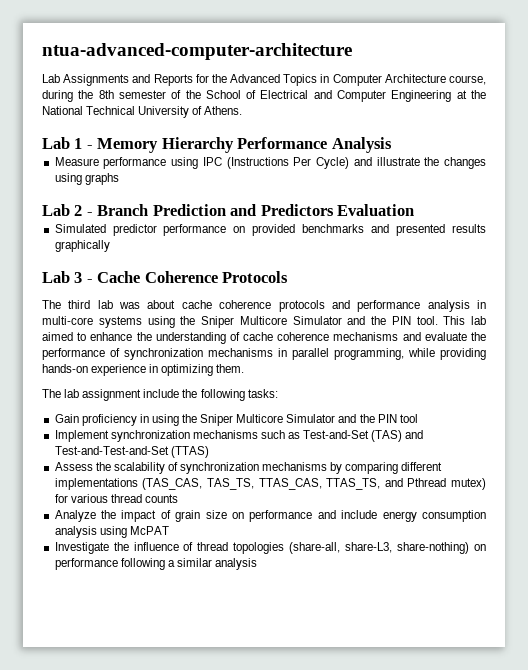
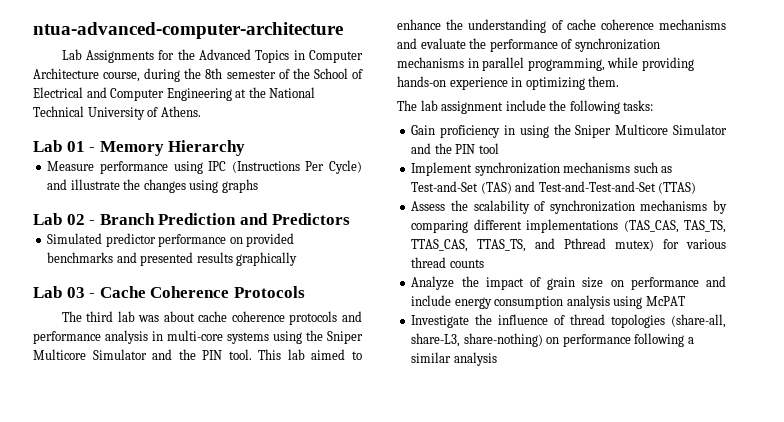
[132,74,193,86] and Reports -> (155, 56) none
[74,138,83,149] 1 -> [66,141,85,152] 01
[237,137,392,153] Performance Analysis -> (246, 148) none
[74,205,83,216] 2 -> [66,214,85,225] 02
[337,204,415,216] Evaluation -> (350, 219) none
[74,272,83,283] 3 -> [66,287,85,298] 03

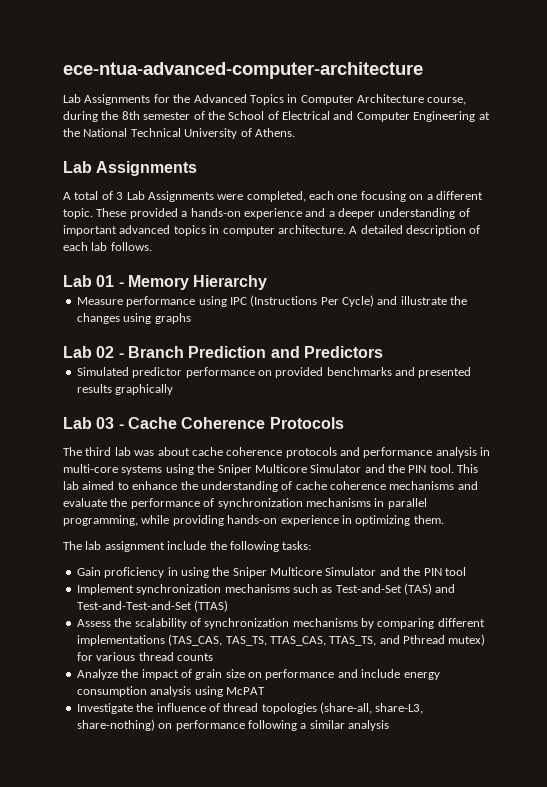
[33,22,343,39] ntua-advanced-computer-architecture -> [63,62,423,79] ece-ntua-advanced-computer-architecture
(201, 111) none -> [63,161,198,176] [63,191,483,202] [63,208,470,219] [63,225,481,236] [63,242,152,251] // Lab Assignments // A total of 3 Lab Assignments were completed, each one focusing on a different topic. These provided a hands-on experience and a deeper understanding of important advanced topics in computer architecture. A detailed description of each lab follows.

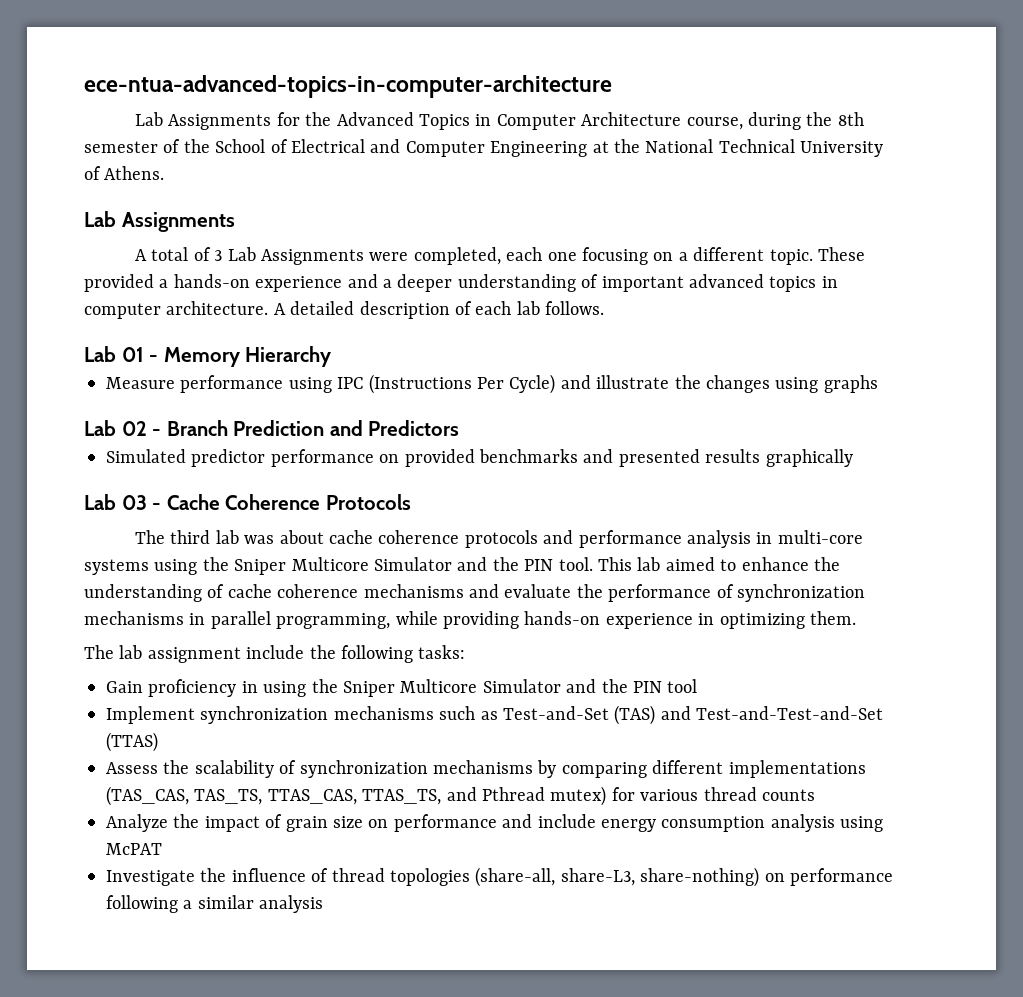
[63,62,423,79] ece-ntua-advanced-computer-architecture -> [84,75,612,98] ece-ntua-advanced-topics-in-computer-architecture

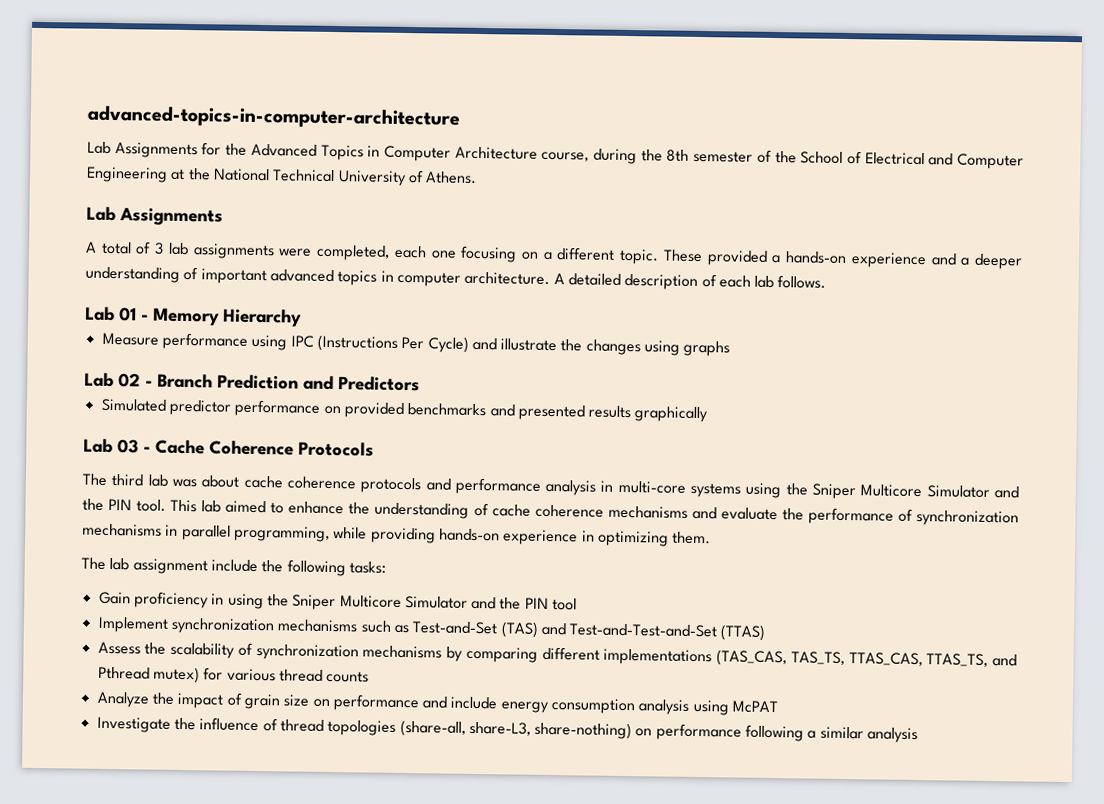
[84,75,612,98] ece-ntua-advanced-topics-in-computer-architecture -> [87,105,460,130] advanced-topics-in-computer-architecture
[227,247,364,265] Lab Assignments -> [167,242,275,260] lab assignments

